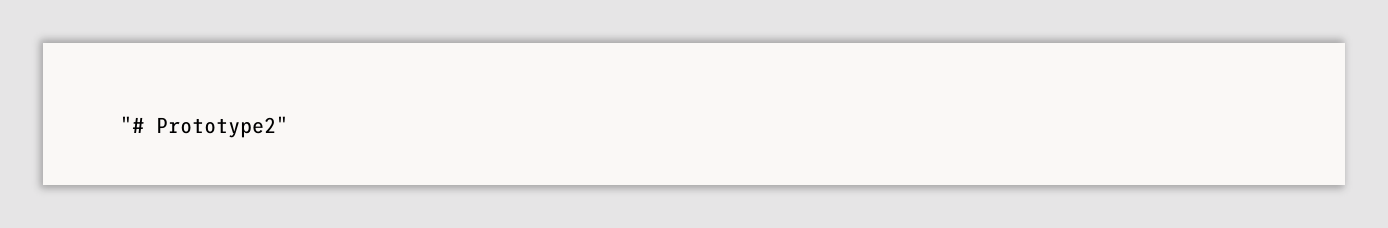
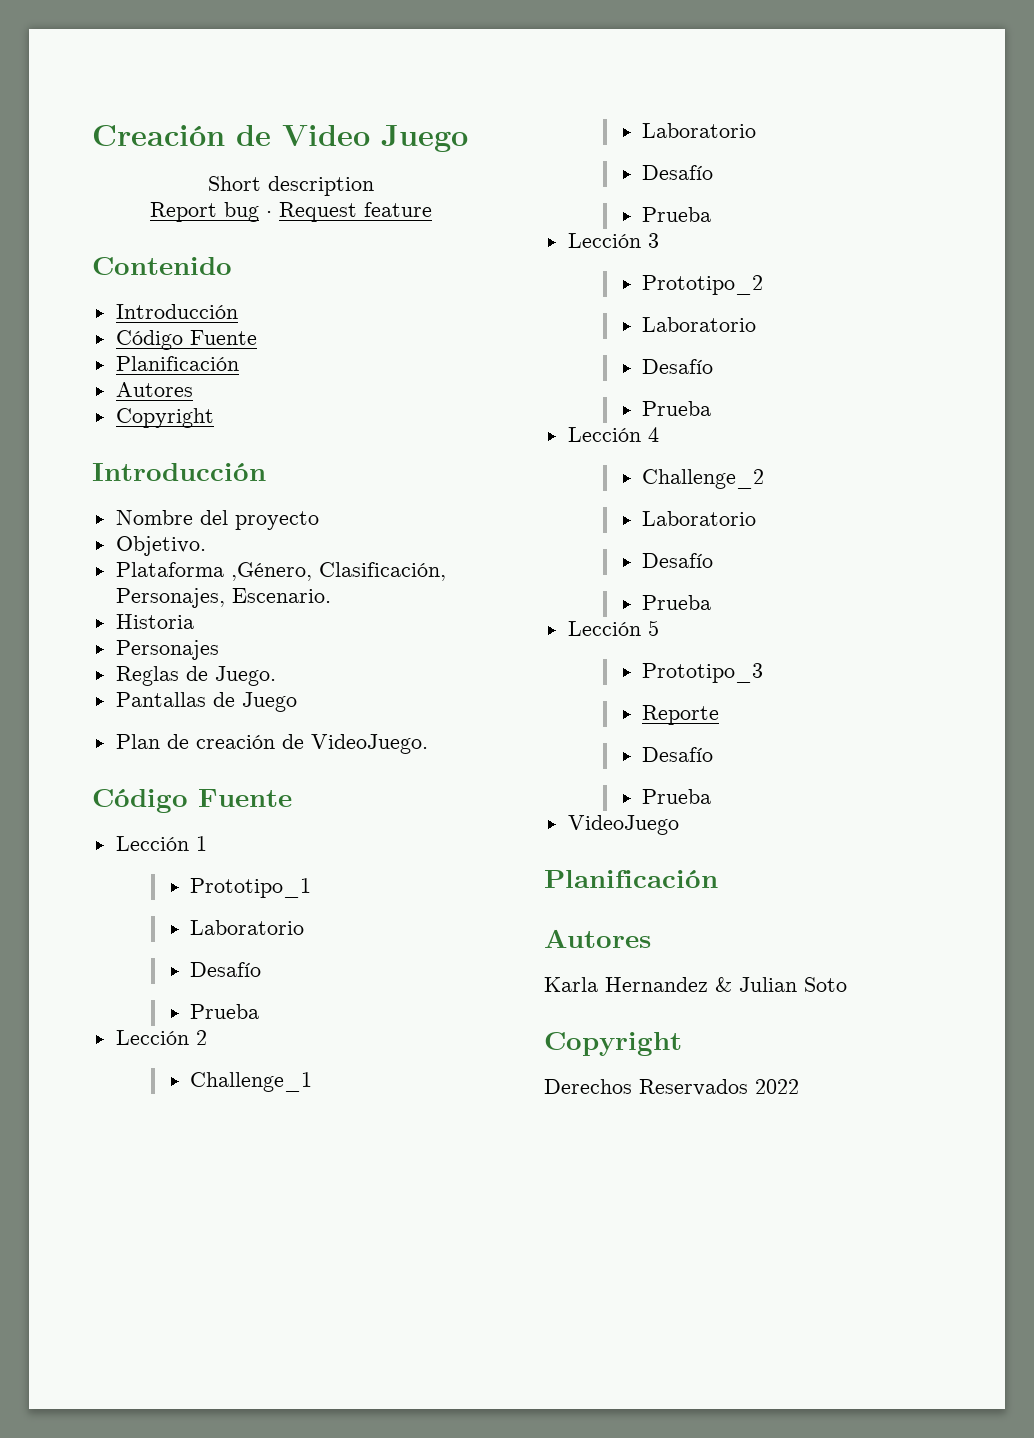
[120,116,288,138] "# Prototype2" -> [92,125,468,152] [208,176,374,196] [150,202,432,222] [92,257,232,275] [115,304,238,319] [115,330,257,350] [115,356,239,371] [115,382,193,397] [115,408,214,428] [92,463,266,481] [115,510,319,530] [115,536,206,556] [115,562,446,581] [115,588,331,608] [115,614,194,629] [115,640,219,660] [115,666,276,686] [115,692,297,712] [115,734,428,754] [92,789,292,813] [115,836,207,851] [190,878,312,898] [190,920,305,935] [190,962,262,977] [190,1004,260,1019] [115,1030,207,1045] [190,1072,313,1092] [642,123,757,138] [642,165,714,180] [642,207,712,222] [567,233,659,248] [642,275,764,295] [642,317,757,332] [642,359,714,374] [642,401,712,416] [567,427,659,442] [642,469,765,489] [642,511,757,526] [642,553,714,568] [642,595,712,610] [567,620,659,636] [642,663,764,683] [642,705,720,725] [642,747,714,762] [642,789,712,804] [567,815,679,835] [544,870,718,888] [544,929,651,948] [544,977,847,992] [544,1032,682,1056] [544,1079,799,1096] Creación de Video Juego // Short description // Report bug · Request feature // Contenido // Introducción // Código Fuente // Planificación // Autores // Copyright // Introducción // Nombre del proyecto // Objetivo. // Plataforma ,Género, Clasificación, Personajes, Escenario. // Historia // Personajes // Reglas de Juego. // Pantallas de Juego // Plan de creación de VideoJuego. // Código Fuente // Lección 1 // Prototipo_1 // Laboratorio // Desafío // Prueba // Lección 2 // Challenge_1 // Laboratorio // Desafío // Prueba // Lección 3 // Prototipo_2 // Laboratorio // Desafío // Prueba // Lección 4 // Challenge_2 // Laboratorio // Desafío // Prueba // Lección 5 // Prototipo_3 // Reporte // Desafío // Prueba // VideoJuego // Planificación // Autores // Karla Hernandez & Julian Soto // Copyright // Derechos Reservados 2022

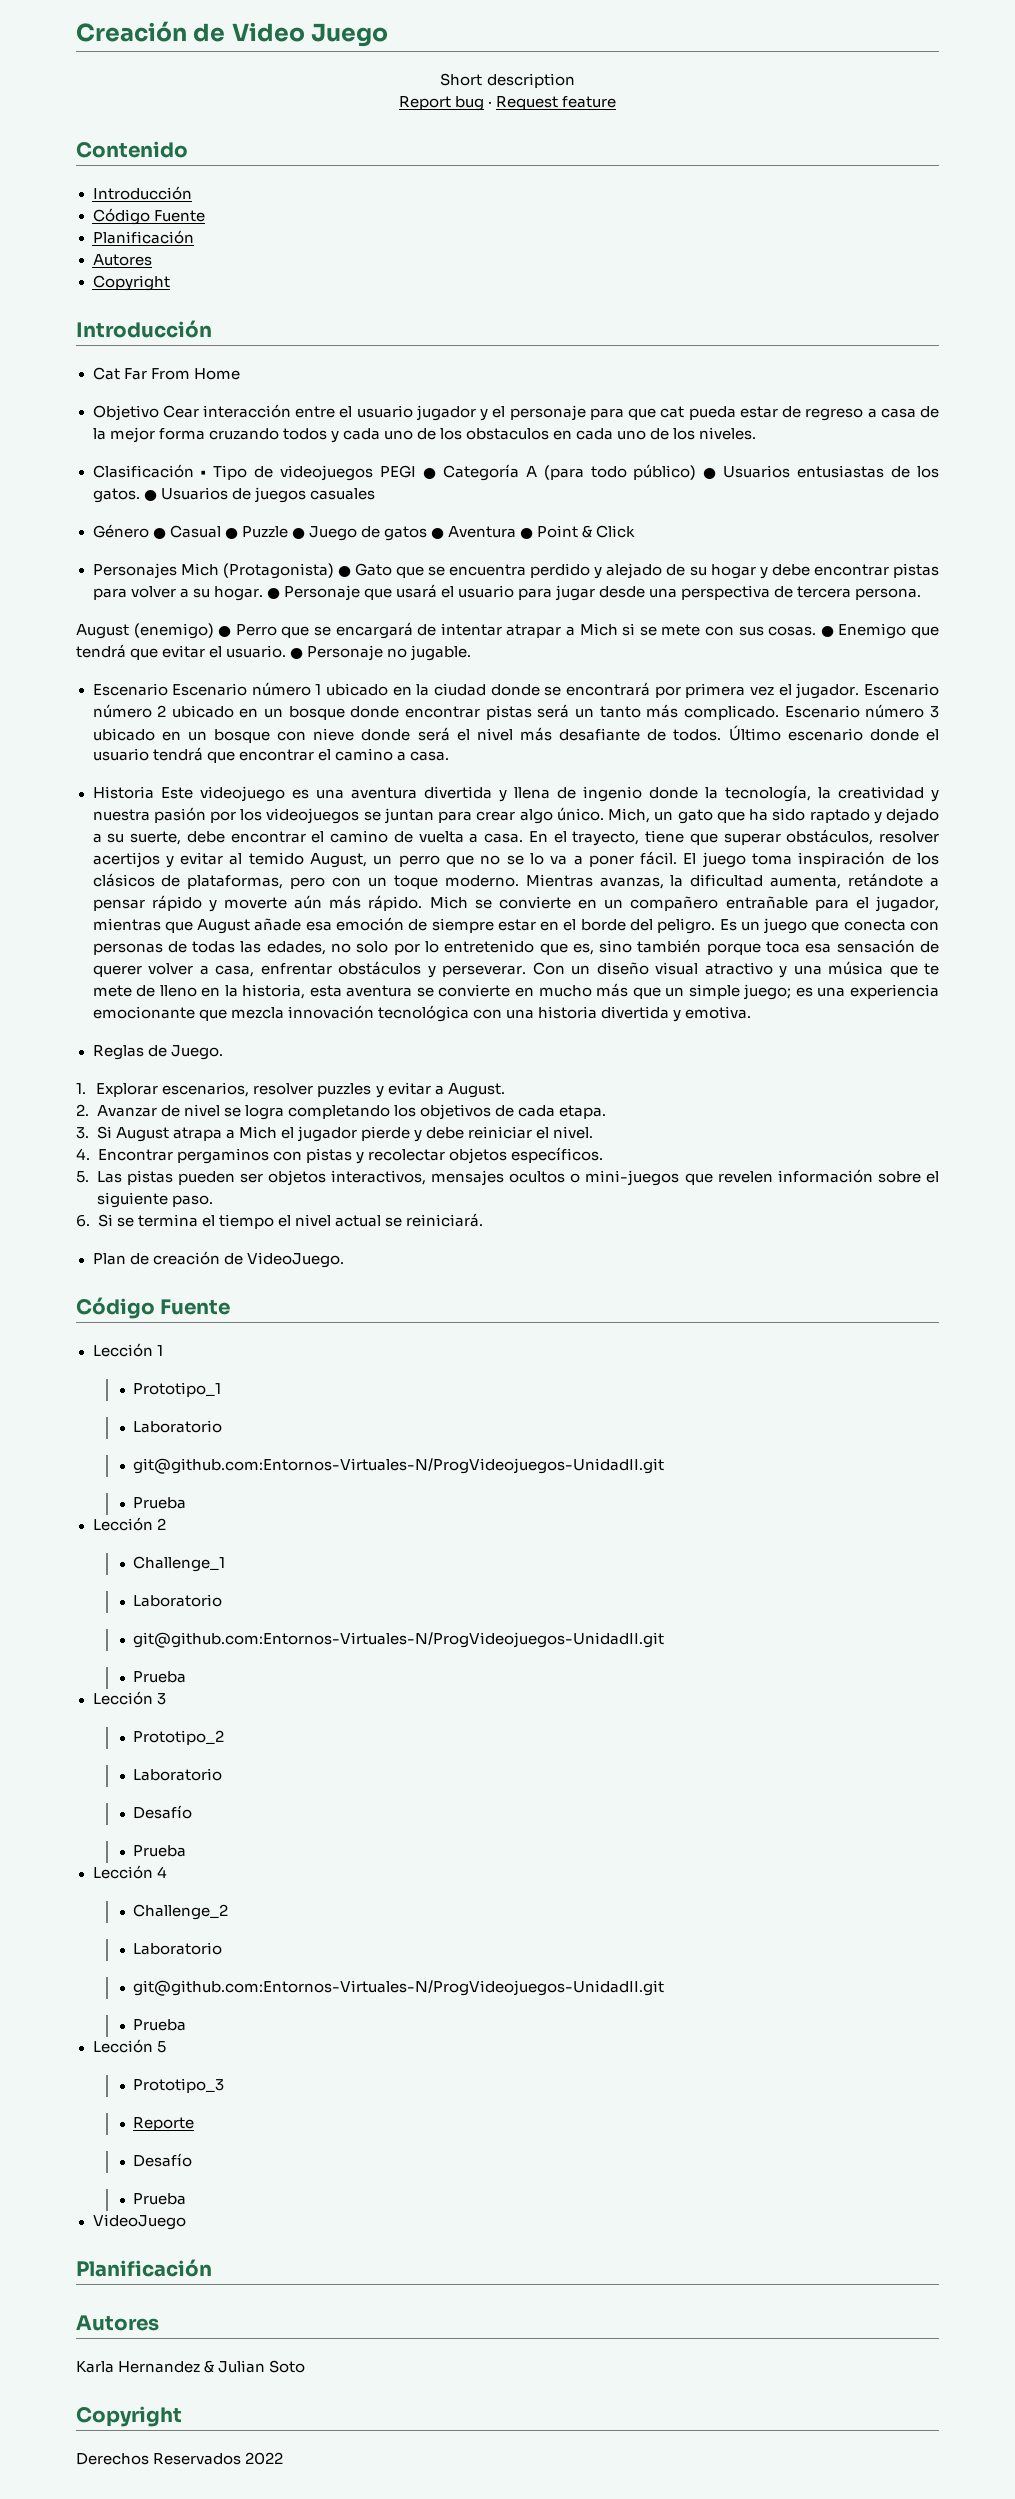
[115,510,319,530] [115,536,206,556] [115,562,446,581] [115,588,331,608] [115,614,194,629] [115,640,219,660] [115,666,276,686] [115,692,297,712] Nombre del proyecto // Objetivo. // Plataforma ,Género, Clasificación, Personajes, Escenario. // Historia // Personajes // Reglas de Juego. // Pantallas de Juego -> [92,367,240,380] [92,404,939,421] [92,427,757,443] [92,464,939,481] [92,487,375,503] [92,524,636,541] [92,563,940,579] [92,584,922,601] [76,622,940,639] [76,644,472,661] [92,682,939,699] [92,704,939,720] [92,725,939,743] [92,747,449,763] [92,785,939,802] [92,807,939,824] [92,829,939,846] [92,851,940,868] [92,873,939,889] [92,895,939,912] [92,917,939,934] [92,939,939,955] [92,961,939,978] [92,983,940,1000] [92,1005,751,1022] [92,1045,223,1060] [76,1082,505,1098] [76,1104,606,1120] [76,1126,594,1142] [76,1147,603,1164] [76,1169,940,1186] [96,1192,213,1208] [76,1213,483,1229] Cat Far From Home // Objetivo Cear interacción entre el usuario jugador y el personaje para que cat pueda estar de regreso a casa de la mejor forma cruzando todos y cada uno de los obstaculos en cada uno de los niveles. // Clasificación • Tipo de videojuegos PEGI ● Categoría A (para todo público) ● Usuarios entusiastas de los gatos. ● Usuarios de juegos casuales // Género ● Casual ● Puzzle ● Juego de gatos ● Aventura ● Point & Click // Personajes Mich (Protagonista) ● Gato que se encuentra perdido y alejado de su hogar y debe encontrar pistas para volver a su hogar. ● Personaje que usará el usuario para jugar desde una perspectiva de tercera persona. // August (enemigo) ● Perro que se encargará de intentar atrapar a Mich si se mete con sus cosas. ● Enemigo que tendrá que evitar el usuario. ● Personaje no jugable. // Escenario Escenario número 1 ubicado en la ciudad donde se encontrará por primera vez el jugador. Escenario número 2 ubicado en un bosque donde encontrar pistas será un tanto más complicado. Escenario número 3 ubicado en un bosque con nieve donde será el nivel más desafiante de todos. Último escenario donde el usuario tendrá que encontrar el camino a casa. // Historia Este videojuego es una aventura divertida y llena de ingenio donde la tecnología, la creatividad y nuestra pasión por los videojuegos se juntan para crear algo único. Mich, un gato que ha sido raptado y dejado a su suerte, debe encontrar el camino de vuelta a casa. En el trayecto, tiene que superar obstáculos, resolver acertijos y evitar al temido August, un perro que no se lo va a poner fácil. El juego toma inspiración de los clásicos de plataformas, pero con un toque moderno. Mientras avanzas, la dificultad aumenta, retándote a pensar rápido y moverte aún más rápido. Mich se convierte en un compañero entrañable para el jugador, mientras que August añade esa emoción de siempre estar en el borde del peligro. Es un juego que conecta con personas de todas las edades, no solo por lo entretenido que es, sino también porque toca esa sensación de querer volver a casa, enfrentar obstáculos y perseverar. Con un diseño visual atractivo y una música que te mete de lleno en la historia, esta aventura se convierte en mucho más que un simple juego; es una experiencia emocionante que mezcla innovación tecnológica con una historia divertida y emotiva. // Reglas de Juego. // 1. Explorar escenarios, resolver puzzles y evitar a August. // 2. Avanzar de nivel se logra completando los objetivos de cada etapa. // 3. Si August atrapa a Mich el jugador pierde y debe reiniciar el nivel. // 4. Encontrar pergaminos con pistas y recolectar objetos específicos. // 5. Las pistas pueden ser objetos interactivos, mensajes ocultos o mini-juegos que revelen información sobre el siguiente paso. // 6. Si se termina el tiempo el nivel actual se reiniciará.
[190,962,262,977] Desafío -> [133,1458,665,1474] git@github.com:Entornos-Virtuales-N/ProgVideojuegos-UnidadII.git
[642,165,714,180] Desafío -> [133,1632,665,1648] git@github.com:Entornos-Virtuales-N/ProgVideojuegos-UnidadII.git
[642,553,714,568] Desafío -> [133,1980,665,1996] git@github.com:Entornos-Virtuales-N/ProgVideojuegos-UnidadII.git

